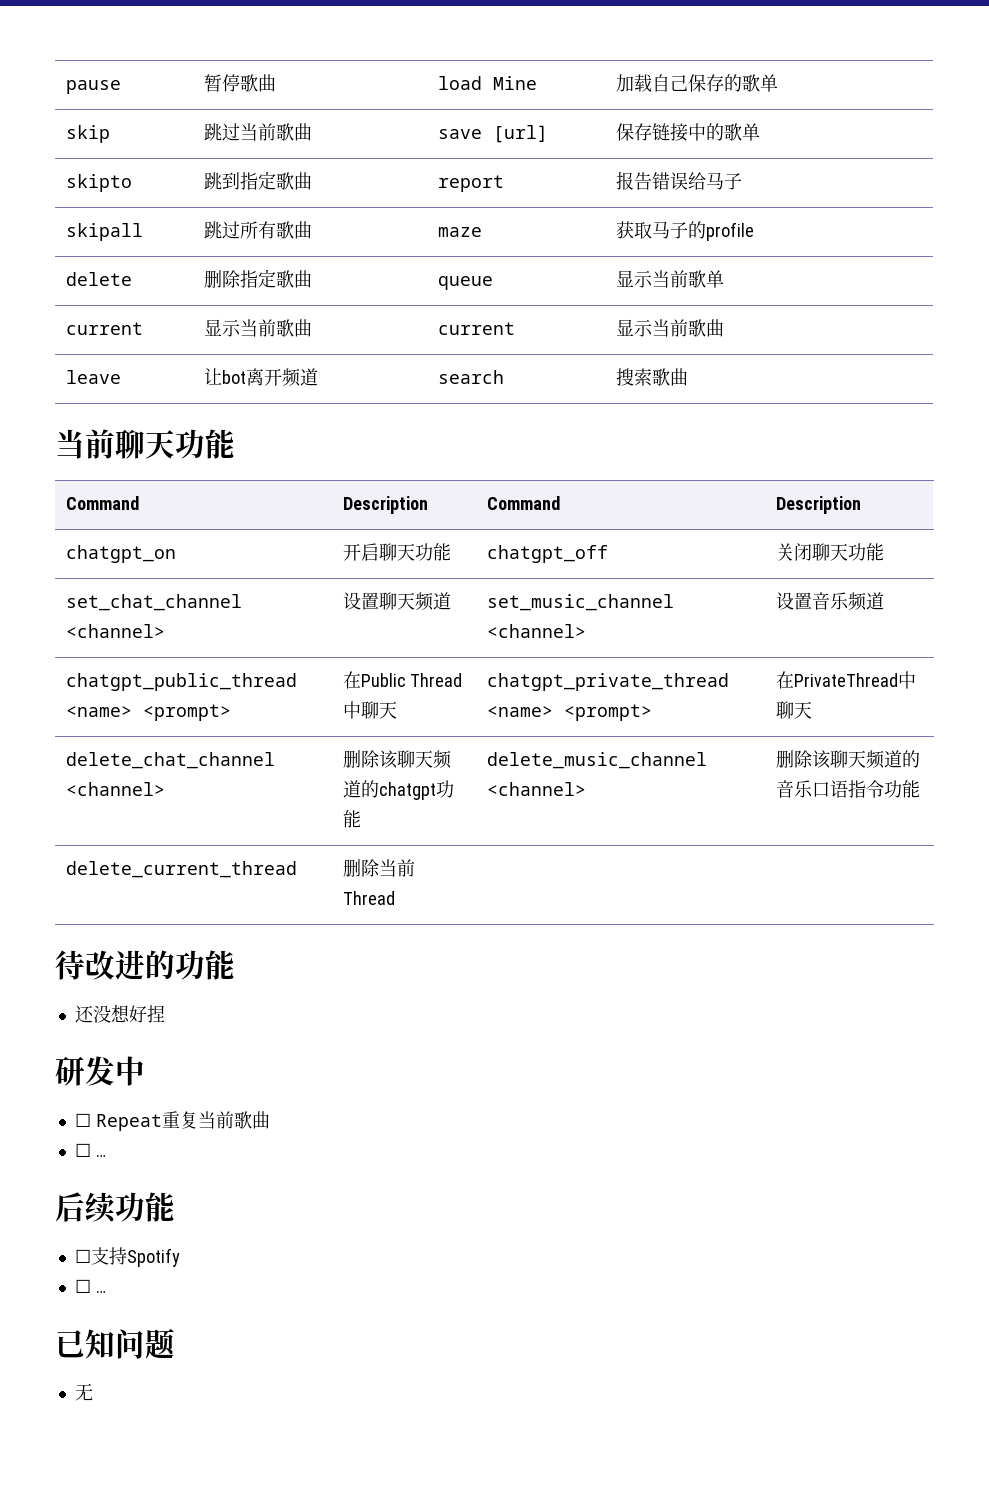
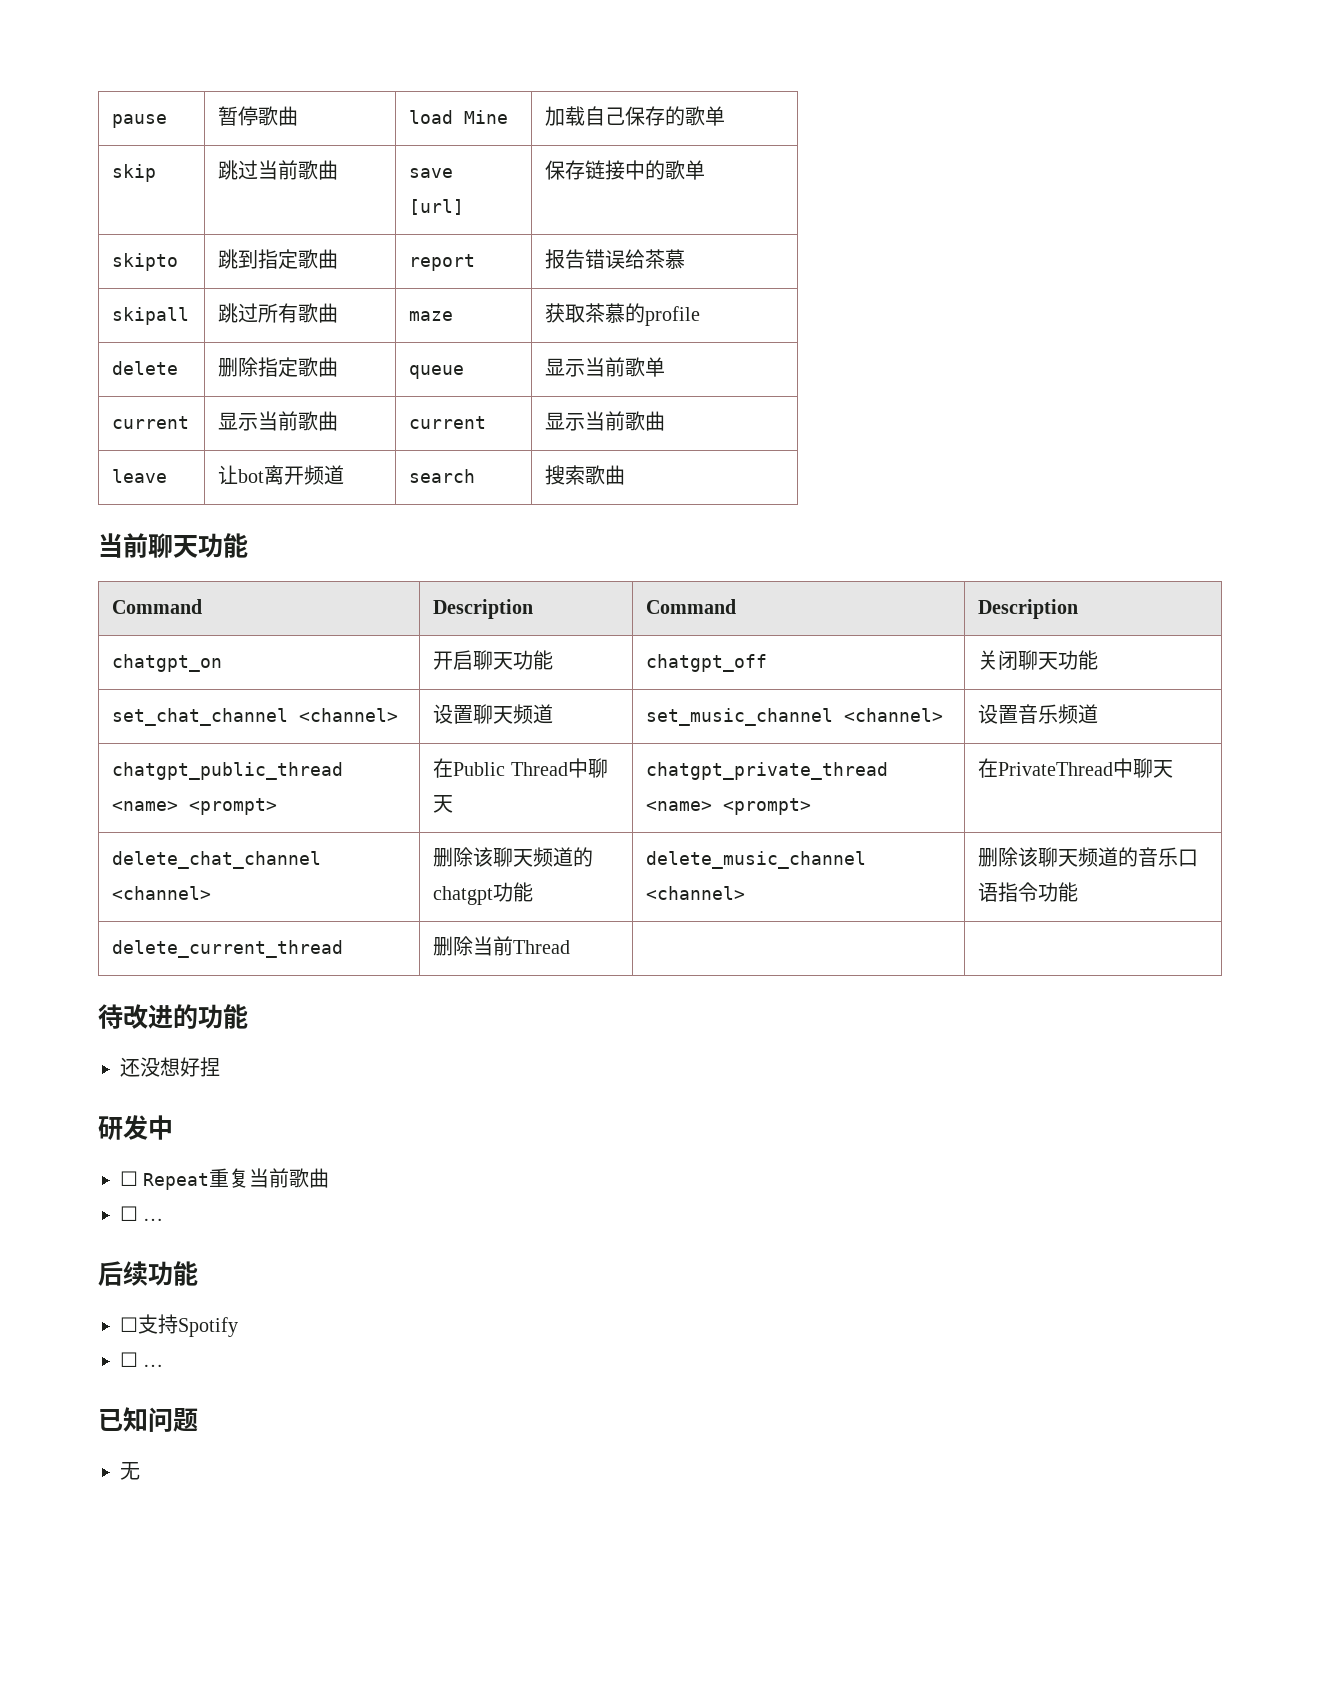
[705,172,742,190] 马子 -> [645,249,686,269] 茶慕
[651,221,688,239] 马子 -> [585,303,626,323] 茶慕

